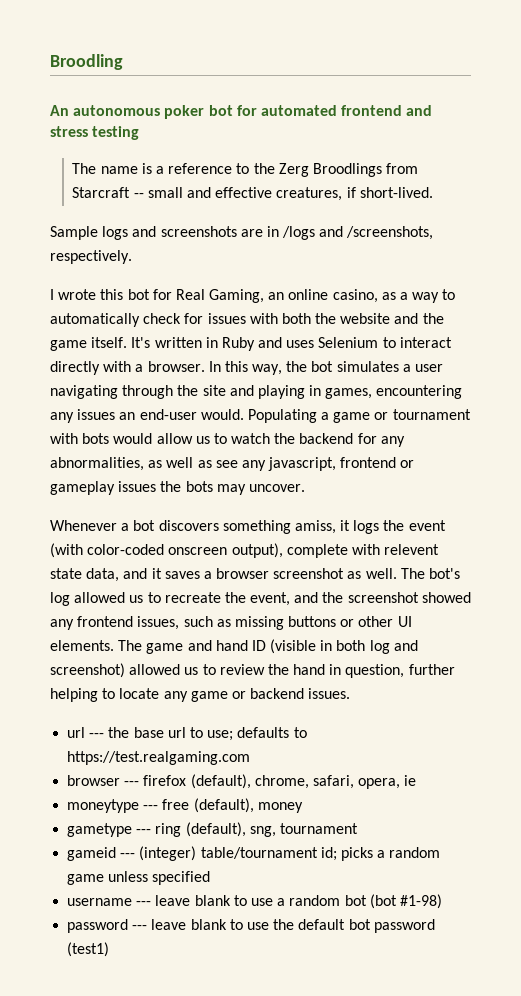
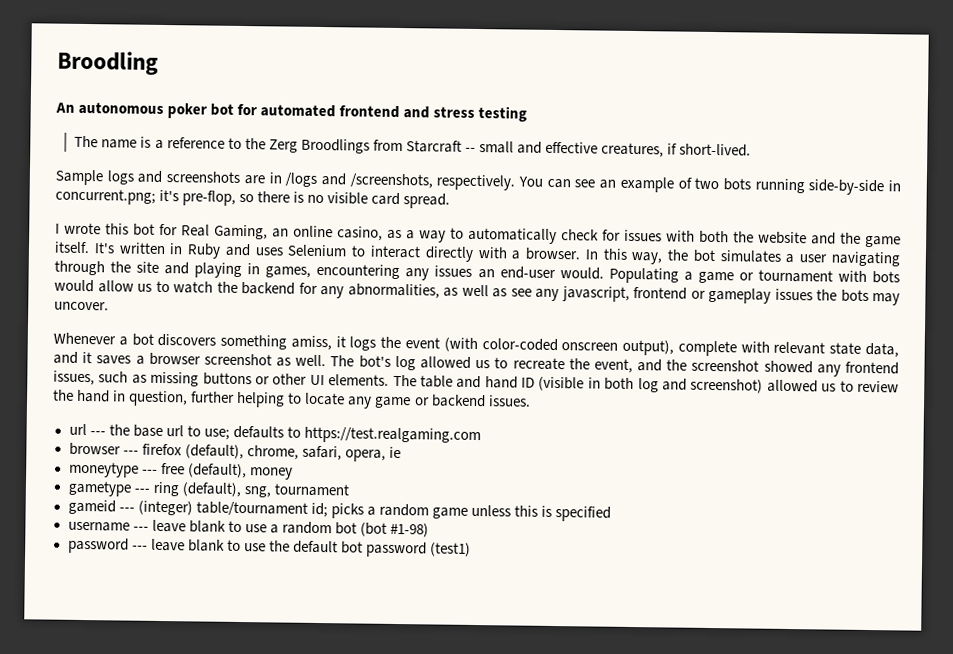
(132, 257) none -> [518,176,902,196] [55,188,451,209] You can see an example of two bots running side-by-side in concurrent.png; it's pre-flop, so there is no visible card spread.
[384,544,440,555] relevent -> [773,341,826,355] relevant
[146,643,184,654] game -> [419,375,453,388] table
(149, 876) none -> [514,505,553,517] this is

